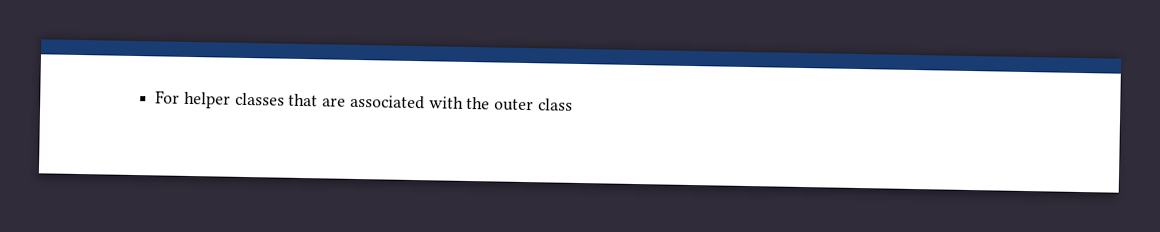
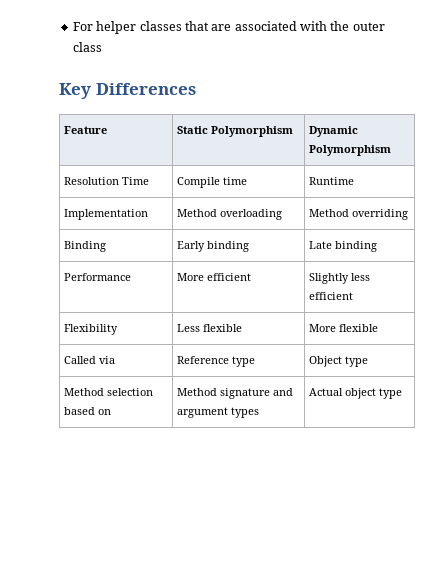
(573, 104) none -> [59,83,196,99] [64,126,108,134] [177,126,294,137] [309,126,359,137] [309,145,392,156] [64,177,150,185] [177,177,248,188] [309,177,355,185] [64,209,149,220] [177,209,283,220] [309,209,409,220] [64,241,107,252] [177,241,250,252] [309,241,378,252] [64,273,132,281] [177,273,252,281] [309,273,371,284] [309,292,354,300] [64,324,119,335] [177,324,243,332] [309,324,379,332] [64,356,116,364] [177,356,256,367] [309,356,369,367] [64,388,154,396] [64,407,112,415] [177,388,294,399] [177,407,260,418] [309,388,403,399] // Key Differences // Feature | Static Polymorphism | Dynamic Polymorphism // Resolution Time | Compile time | Runtime // Implementation | Method overloading | Method overriding // Binding | Early binding | Late binding // Performance | More efficient | Slightly less efficient // Flexibility | Less flexible | More flexible // Called via | Reference type | Object type // Method selection based on | Method signature and argument types | Actual object type

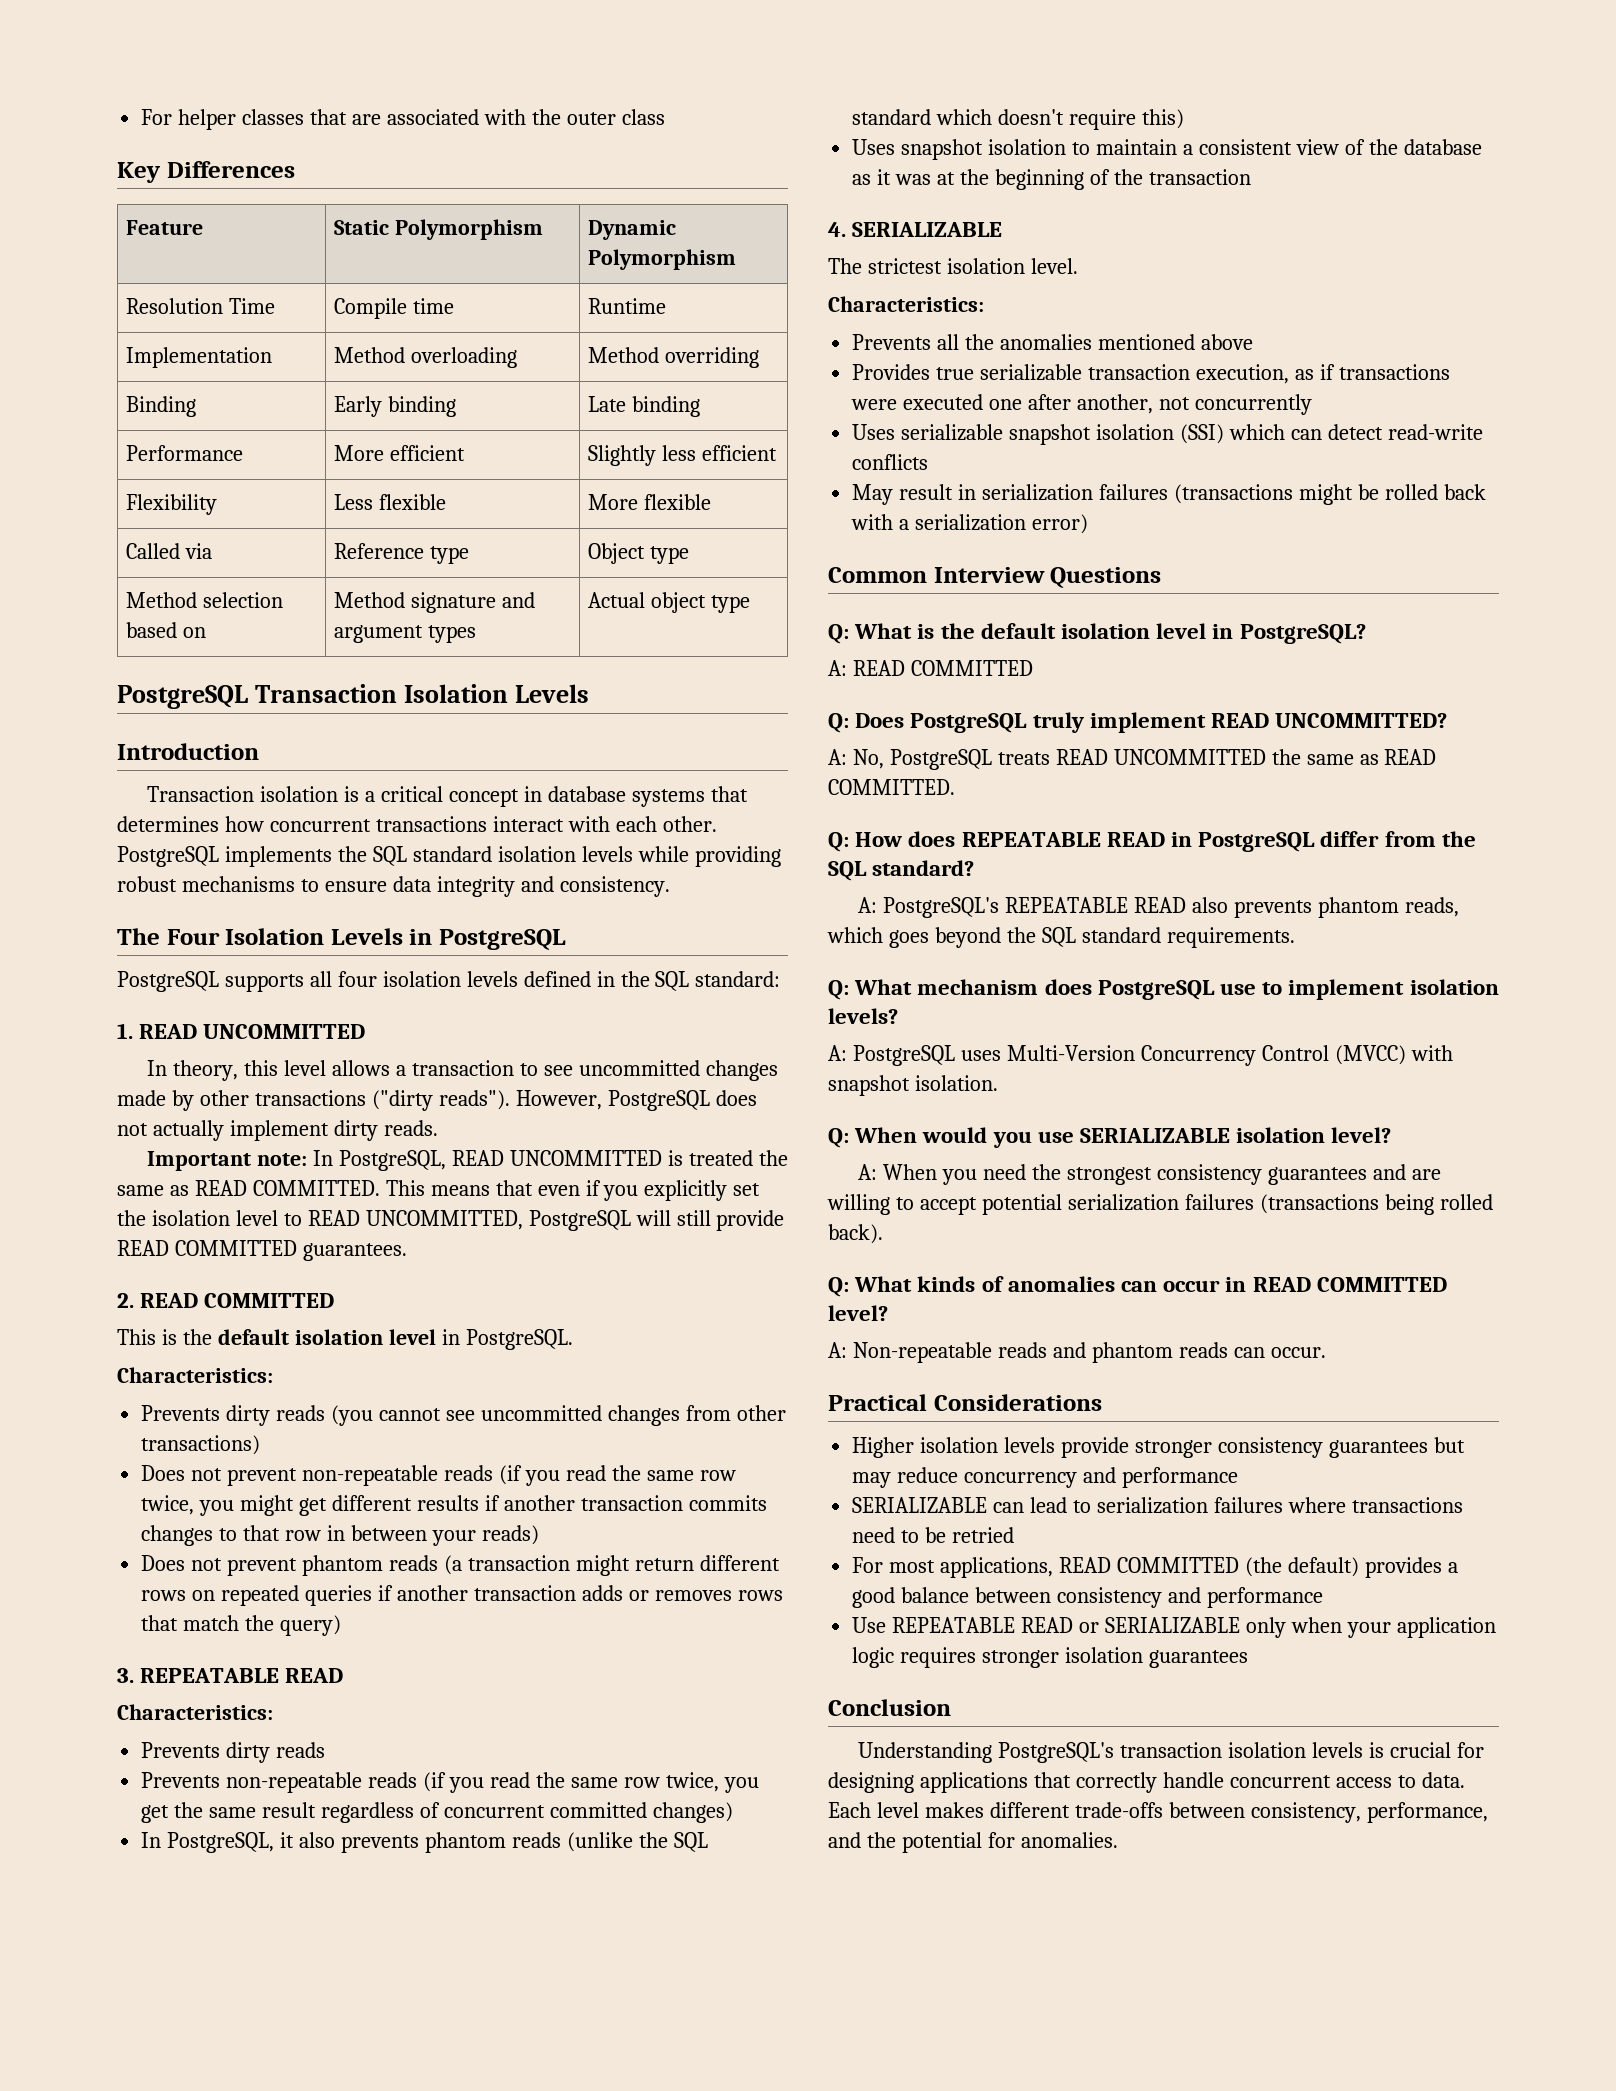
(403, 393) none -> [117,684,589,709] [117,743,259,760] [147,786,748,807] [117,816,717,832] [117,846,781,867] [117,876,670,897] [117,928,567,950] [117,971,781,992] [117,1023,366,1039] [147,1060,778,1081] [117,1090,757,1111] [117,1120,438,1141] [147,1150,788,1171] [117,1180,761,1201] [117,1210,785,1231] [117,1240,407,1261] [117,1293,335,1308] [117,1329,573,1350] [117,1367,273,1383] [141,1405,786,1426] [141,1435,261,1455] [141,1465,736,1486] [141,1495,767,1516] [141,1525,539,1546] [141,1555,780,1576] [141,1585,783,1606] [141,1615,342,1636] [117,1668,344,1683] [117,1704,273,1720] [141,1742,326,1763] [141,1772,759,1793] [141,1802,733,1823] [141,1832,708,1853] [852,109,1184,130] [852,139,1482,160] [852,169,1251,190] [828,222,1003,237] [828,258,1078,274] [828,296,984,312] [852,334,1253,350] [852,364,1450,384] [851,394,1312,415] [852,424,1483,445] [852,454,929,470] [852,484,1486,505] [851,514,1089,534] [828,567,1162,588] [828,623,1366,644] [828,660,1033,676] [828,712,1448,733] [828,749,1437,770] [828,779,955,795] [828,831,1476,852] [828,860,975,881] [858,897,1459,918] [827,927,1295,948] [828,979,1499,1000] [828,1008,898,1024] [828,1045,1453,1066] [828,1075,998,1096] [828,1127,1392,1148] [858,1164,1441,1185] [827,1194,1493,1215] [828,1224,883,1244] [828,1276,1447,1297] [828,1305,888,1321] [828,1342,1326,1363] [828,1394,1102,1411] [852,1437,1465,1458] [852,1467,1238,1488] [852,1497,1463,1514] [852,1527,1015,1543] [852,1557,1458,1578] [852,1587,1323,1608] [852,1617,1496,1638] [852,1647,1248,1668] [828,1699,951,1716] [858,1742,1484,1763] [828,1772,1465,1793] [828,1802,1488,1823] [828,1832,1118,1853] // PostgreSQL Transaction Isolation Levels // Introduction // Transaction isolation is a critical concept in database systems that determines how concurrent transactions interact with each other. PostgreSQL implements the SQL standard isolation levels while providing robust mechanisms to ensure data integrity and consistency. // The Four Isolation Levels in PostgreSQL // PostgreSQL supports all four isolation levels defined in the SQL standard: // 1. READ UNCOMMITTED // In theory, this level allows a transaction to see uncommitted changes made by other transactions ("dirty reads"). However, PostgreSQL does not actually implement dirty reads. // Important note: In PostgreSQL, READ UNCOMMITTED is treated the same as READ COMMITTED. This means that even if you explicitly set the isolation level to READ UNCOMMITTED, PostgreSQL will still provide READ COMMITTED guarantees. // 2. READ COMMITTED // This is the default isolation level in PostgreSQL. // Characteristics: // Prevents dirty reads (you cannot see uncommitted changes from other transactions) // Does not prevent non-repeatable reads (if you read the same row twice, you might get different results if another transaction commits changes to that row in between your reads) // Does not prevent phantom reads (a transaction might return different rows on repeated queries if another transaction adds or removes rows that match the query) // 3. REPEATABLE READ // Characteristics: // Prevents dirty reads // Prevents non-repeatable reads (if you read the same row twice, you get the same result regardless of concurrent committed changes) // In PostgreSQL, it also prevents phantom reads (unlike the SQL standard which doesn't require this) // Uses snapshot isolation to maintain a consistent view of the database as it was at the beginning of the transaction // 4. SERIALIZABLE // The strictest isolation level. // Characteristics: // Prevents all the anomalies mentioned above // Provides true serializable transaction execution, as if transactions were executed one after another, not concurrently // Uses serializable snapshot isolation (SSI) which can detect read-write conflicts // May result in serialization failures (transactions might be rolled back with a serialization error) // Common Interview Questions // Q: What is the default isolation level in PostgreSQL? // A: READ COMMITTED // Q: Does PostgreSQL truly implement READ UNCOMMITTED? // A: No, PostgreSQL treats READ UNCOMMITTED the same as READ COMMITTED. // Q: How does REPEATABLE READ in PostgreSQL differ from the SQL standard? // A: PostgreSQL's REPEATABLE READ also prevents phantom reads, which goes beyond the SQL standard requirements. // Q: What mechanism does PostgreSQL use to implement isolation levels? // A: PostgreSQL uses Multi-Version Concurrency Control (MVCC) with snapshot isolation. // Q: When would you use SERIALIZABLE isolation level? // A: When you need the strongest consistency guarantees and are willing to accept potential serialization failures (transactions being rolled back). // Q: What kinds of anomalies can occur in READ COMMITTED level? // A: Non-repeatable reads and phantom reads can occur. // Practical Considerations // Higher isolation levels provide stronger consistency guarantees but may reduce concurrency and performance // SERIALIZABLE can lead to serialization failures where transactions need to be retried // For most applications, READ COMMITTED (the default) provides a good balance between consistency and performance // Use REPEATABLE READ or SERIALIZABLE only when your application logic requires stronger isolation guarantees // Conclusion // Understanding PostgreSQL's transaction isolation levels is crucial for designing applications that correctly handle concurrent access to data. Each level makes different trade-offs between consistency, performance, and the potential for anomalies.

